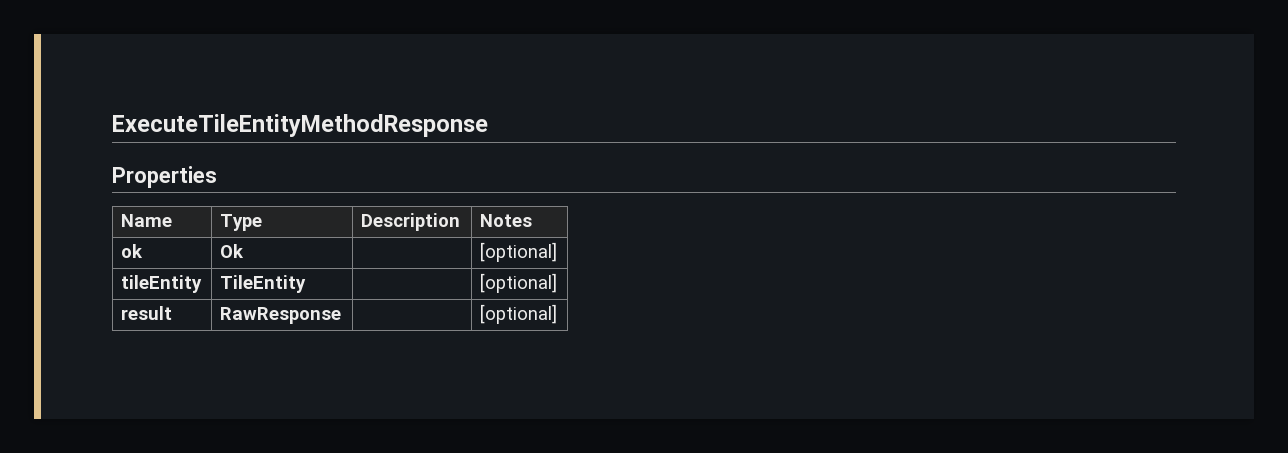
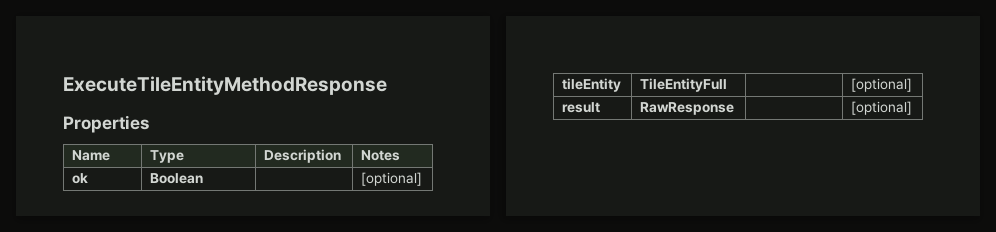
[220,244,245,258] Ok -> [150,173,204,184] Boolean
[220,275,307,293] TileEntity -> [640,78,728,92] TileEntityFull

